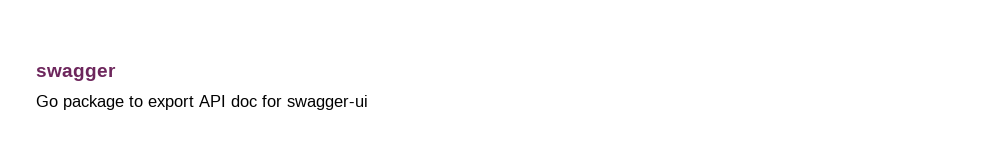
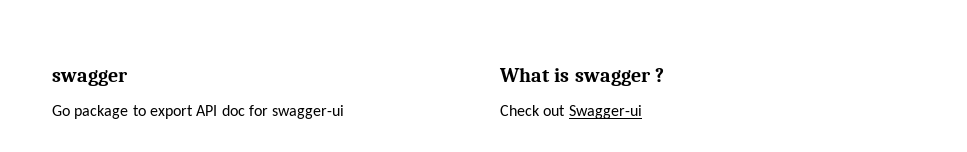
(368, 102) none -> [499,67,664,86] [500,105,642,119] // What is swagger ? // Check out Swagger-ui

